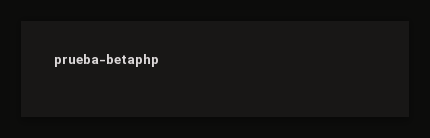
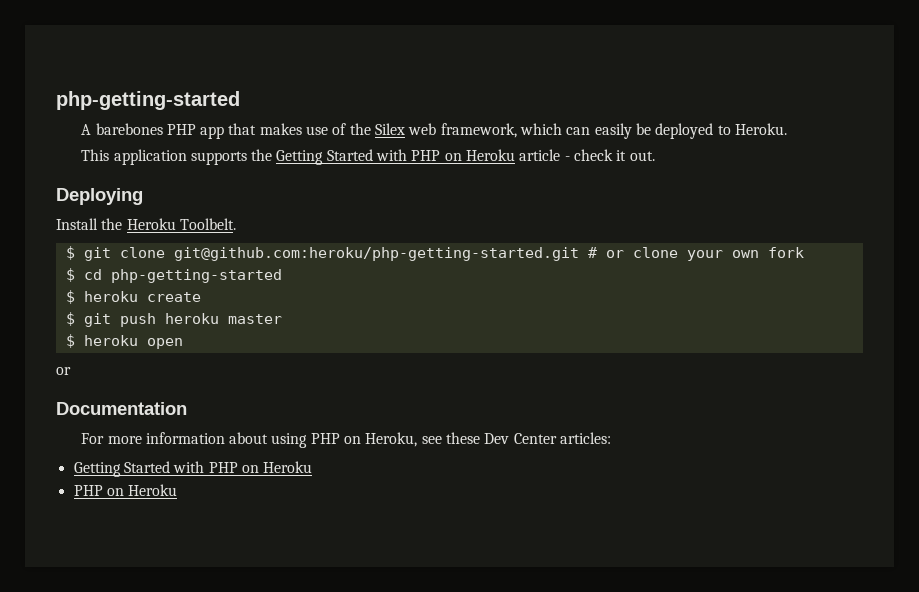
[54,54,159,67] prueba-betaphp -> [56,91,240,110] [81,123,787,139] [81,149,655,165] [56,188,143,205] [56,218,236,230] [65,246,804,261] [65,268,282,283] [65,290,201,304] [65,312,282,327] [65,334,183,349] [56,367,71,375] [56,402,187,415] [81,432,612,448] [73,461,313,477] [73,484,178,496] php-getting-started // A barebones PHP app that makes use of the Silex web framework, which can easily be deployed to Heroku. // This application supports the Getting Started with PHP on Heroku article - check it out. // Deploying // Install the Heroku Toolbelt. // $ git clone git@github.com:heroku/php-getting-started.git # or clone your own fork // $ cd php-getting-started // $ heroku create // $ git push heroku master // $ heroku open // or // Documentation // For more information about using PHP on Heroku, see these Dev Center articles: // Getting Started with PHP on Heroku // PHP on Heroku

